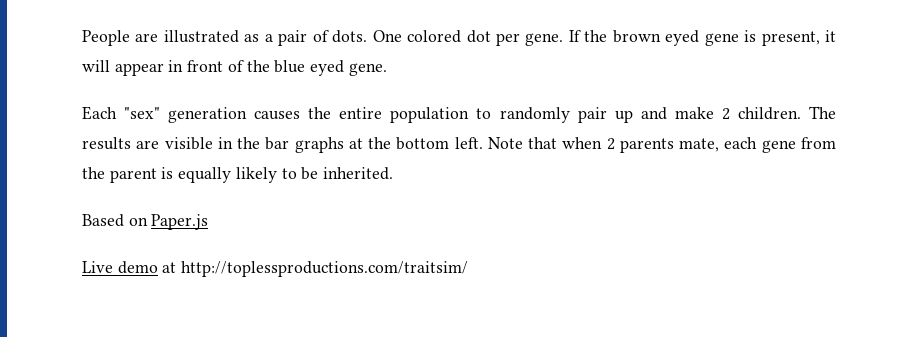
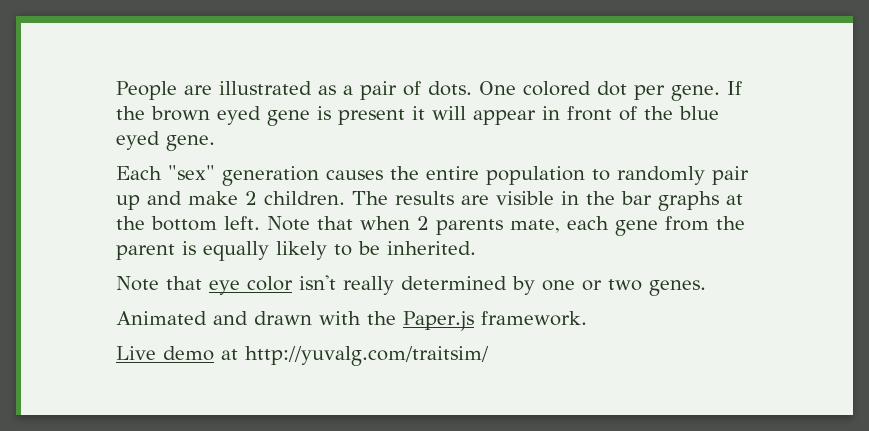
[761,31,820,46] present, -> [338,109,405,125] present
[82,214,148,227] Based on -> [116,275,706,296] [116,311,396,325] Note that eye color isn't really determined by one or two genes. // Animated and drawn with the
(209, 222) none -> [480,311,587,326] framework.
[181,261,469,277] http://toplessproductions.com/traitsim/ -> [245,346,489,366] http://yuvalg.com/traitsim/

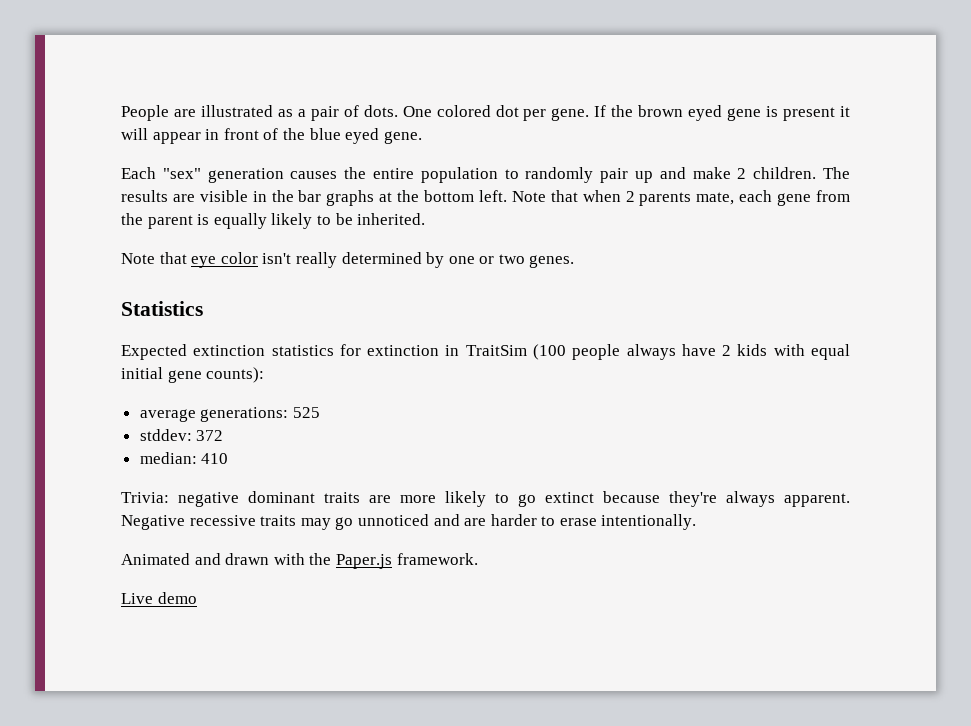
(706, 288) none -> [121,301,203,316] [121,344,851,360] [121,367,265,383] [139,407,320,422] [139,429,224,441] [139,452,229,464] [121,491,850,507] [121,514,697,530] // Statistics // Expected extinction statistics for extinction in TraitSim (100 people always have 2 kids with equal initial gene counts): // average generations: 525 // stddev: 372 // median: 410 // Trivia: negative dominant traits are more likely to go extinct because they're always apparent. Negative recessive traits may go unnoticed and are harder to erase intentionally.
[221,346,489,366] at http://yuvalg.com/traitsim/ -> (197, 598) none

